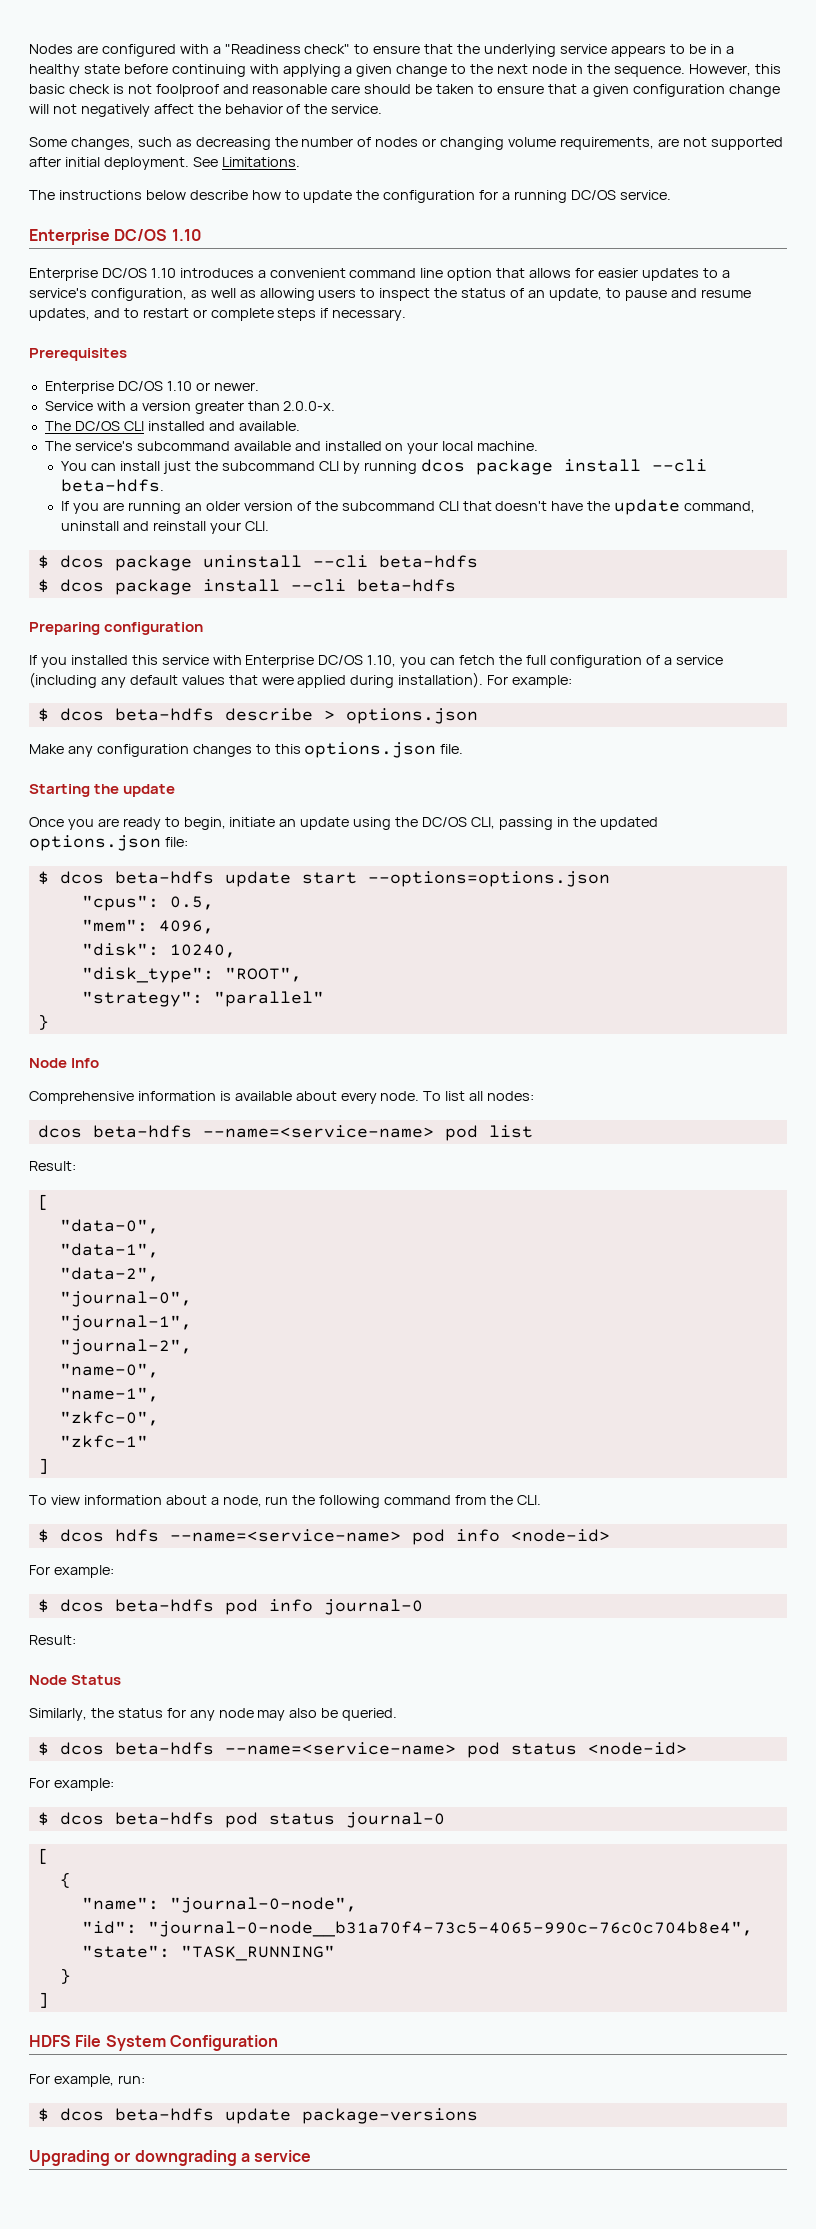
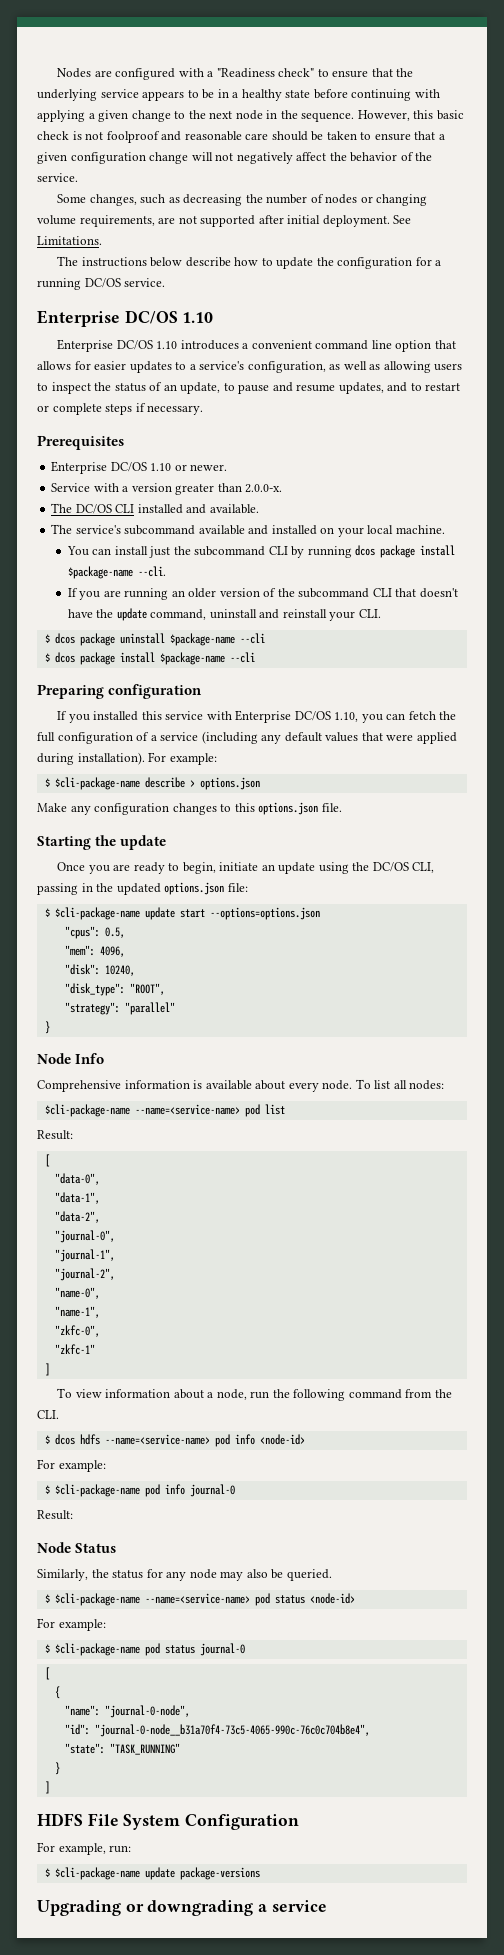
[651,459,707,472] [61,479,165,492] --cli beta-hdfs. -> [67,566,166,579] $package-name --cli.
[312,555,478,568] --cli beta-hdfs -> [169,633,265,646] $package-name --cli
[290,579,456,592] --cli beta-hdfs -> [159,652,255,665] $package-name --cli
[59,708,214,721] dcos beta-hdfs -> [54,777,140,790] $cli-package-name
[59,871,214,884] dcos beta-hdfs -> [54,907,140,920] $cli-package-name
[37,1125,192,1138] dcos beta-hdfs -> [44,1104,130,1117] $cli-package-name
[59,1599,214,1612] dcos beta-hdfs -> [54,1484,140,1497] $cli-package-name
[59,1742,214,1755] dcos beta-hdfs -> [54,1593,140,1606] $cli-package-name
[59,1812,214,1825] dcos beta-hdfs -> [54,1643,140,1656] $cli-package-name
[59,2108,214,2121] dcos beta-hdfs -> [54,1867,140,1880] $cli-package-name

